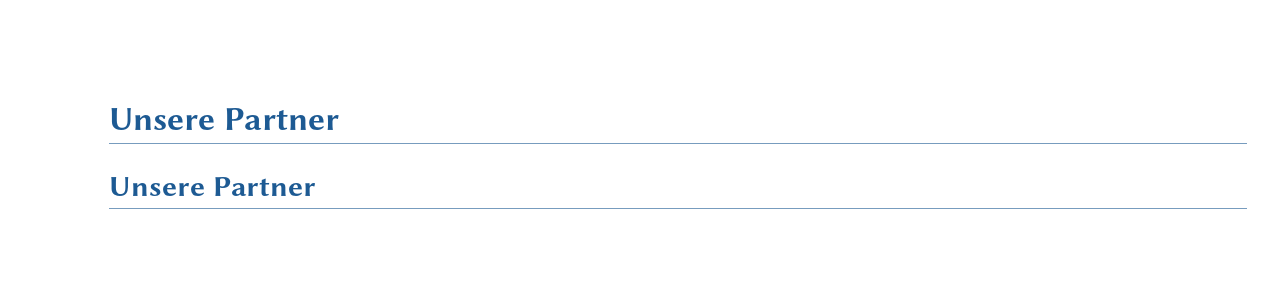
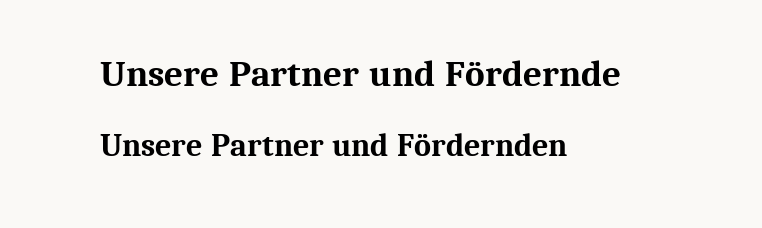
[109,108,340,130] [109,177,317,196] Unsere Partner // Unsere Partner -> [100,60,621,86] [100,133,567,156] Unsere Partner und Fördernde // Unsere Partner und Fördernden

